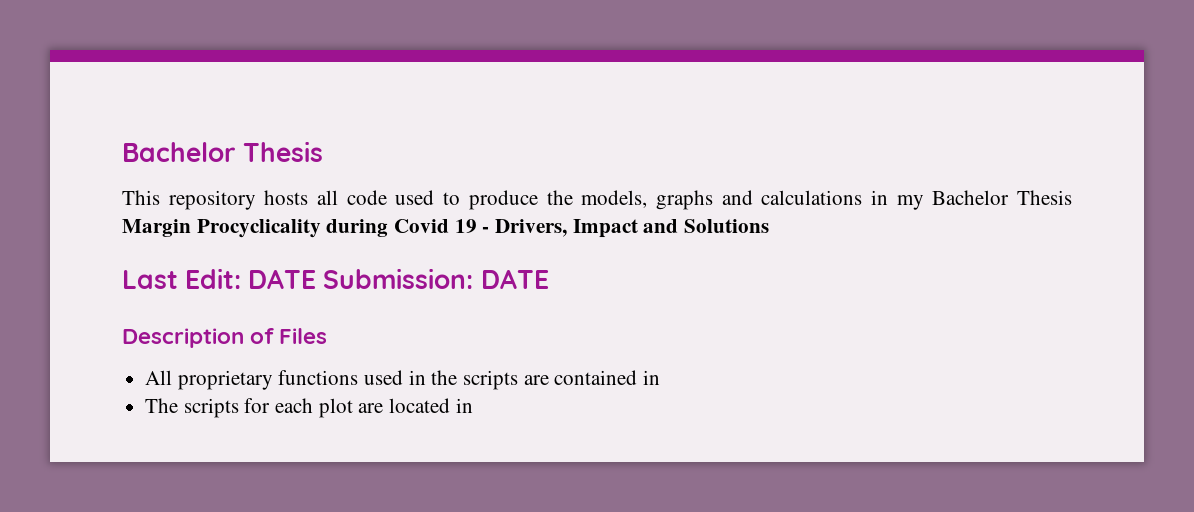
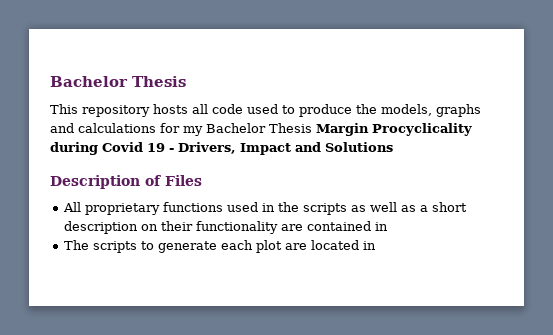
[870,190,888,205] in -> [160,123,180,133] for
[122,268,549,289] // Last Edit: DATE Submission: DATE -> (393, 147) none
(519, 380) none -> [351,202,468,212] [64,221,279,234] as well as a short description on their functionality
[244,398,271,413] for -> [141,241,218,253] to generate

